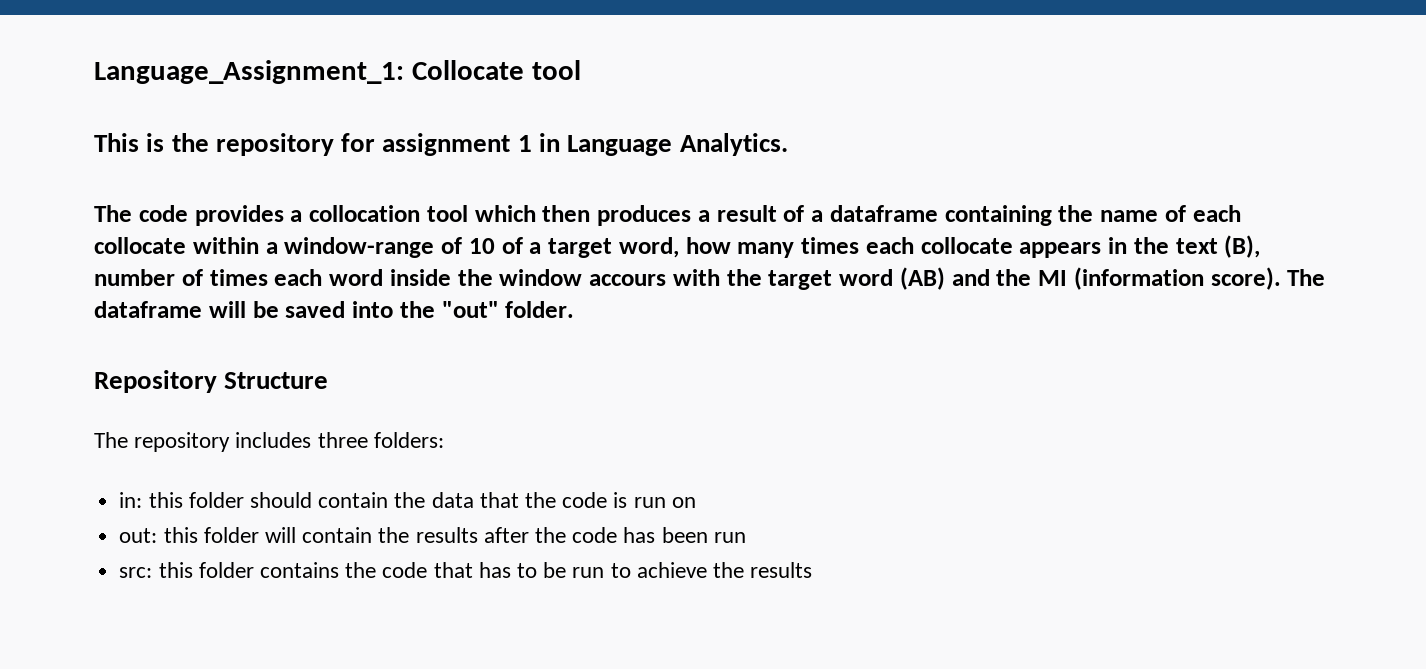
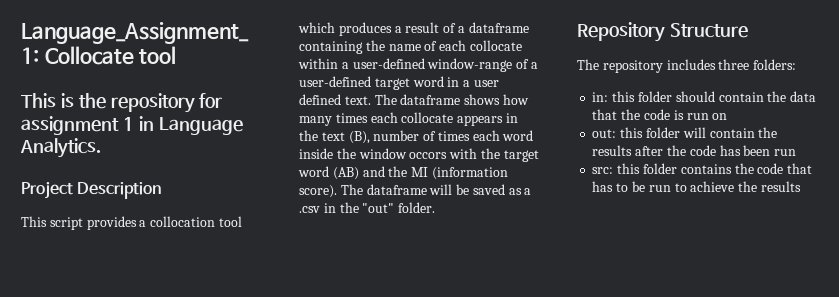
[94,205,188,222] The code -> [21,181,162,199] [21,216,83,230] Project Description // This script
[542,205,591,222] then -> (335, 27) none
(278, 248) none -> [352,58,425,69] user-defined
[468,237,679,258] 10 of a target word, -> [530,62,538,69] [299,76,499,90] [299,94,501,105] a user-defined target word in a user defined text. The dataframe shows
[589,274,666,286] accours -> [409,152,448,159] occors
[352,301,393,318] into -> [508,188,532,195] [299,203,336,213] as a .csv in

